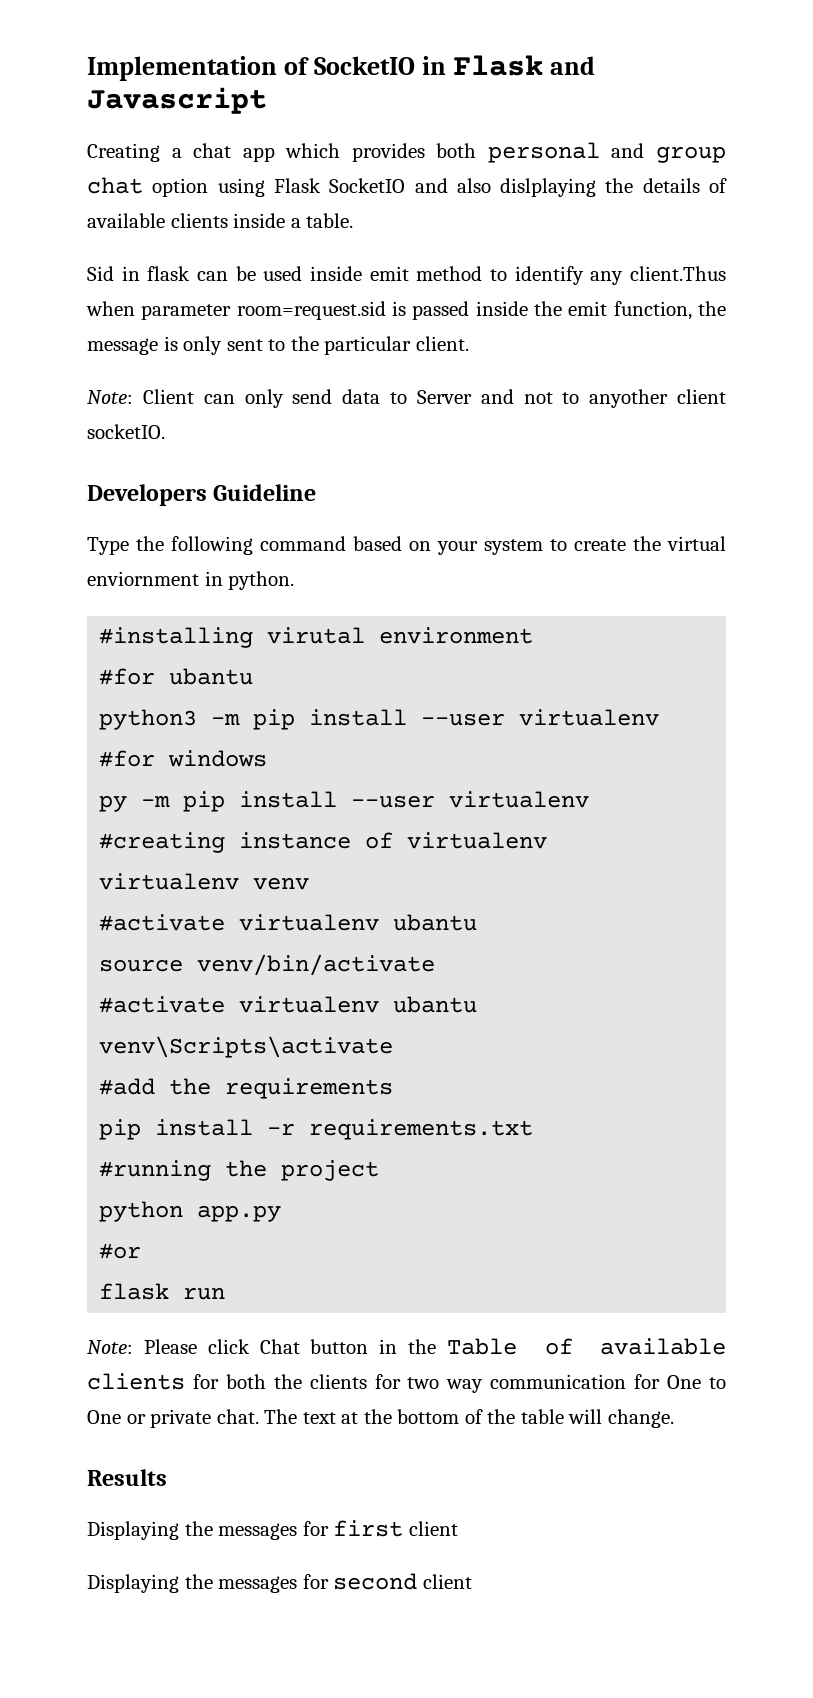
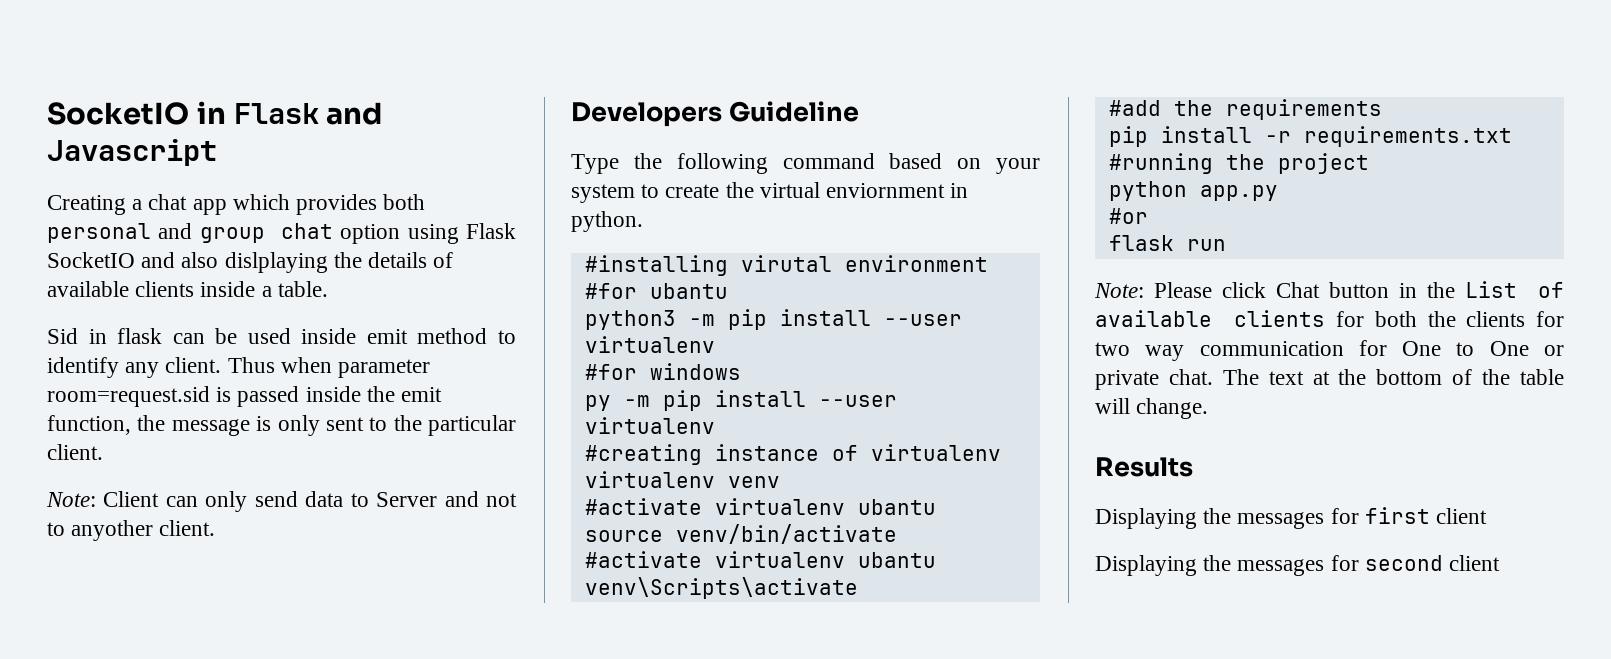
[87,56,310,81] Implementation of -> (47, 113) none
[630,266,727,281] client.Thus -> [165,357,275,373] client. Thus
[677,389,726,404] [87,424,165,439] client socketIO. -> [159,520,216,536] client.
[447,1338,518,1355] Table -> [1465,281,1518,298] List

